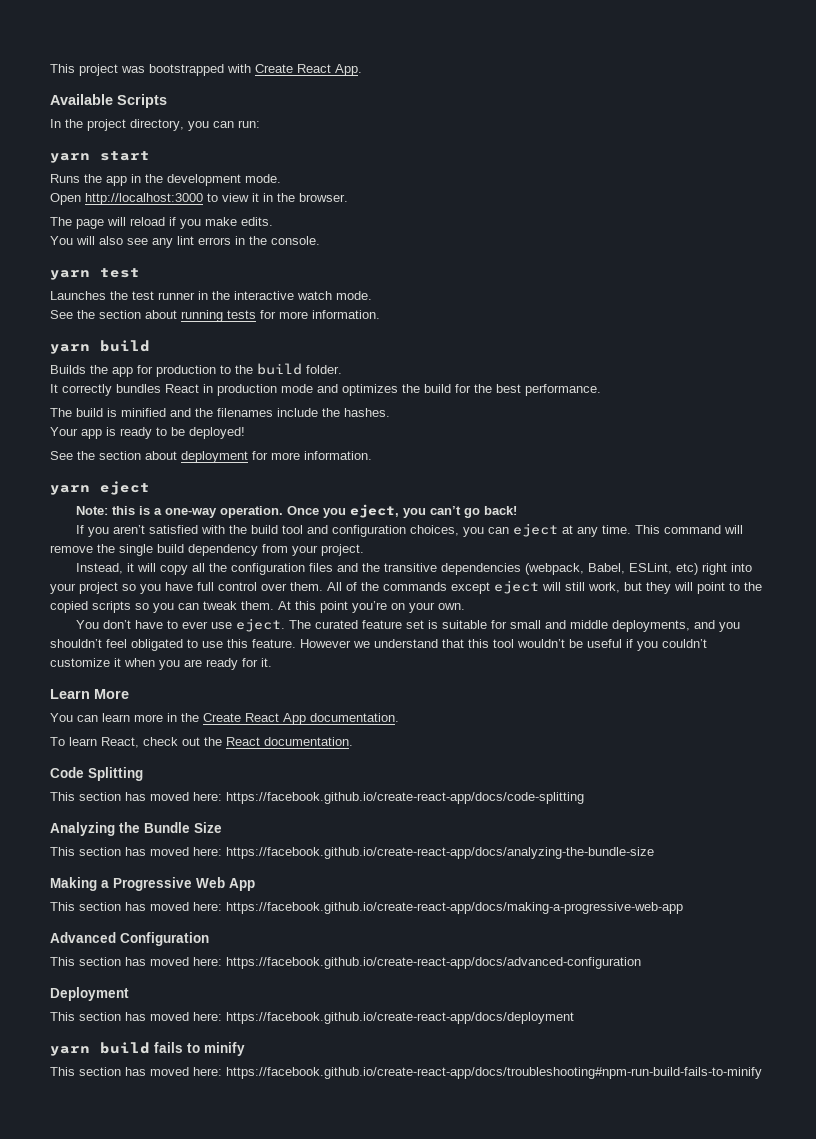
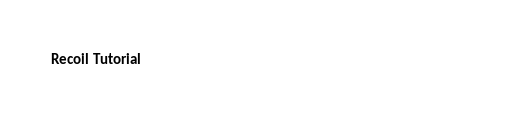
[50,64,362,76] [50,94,167,108] [50,119,260,131] [50,151,150,163] [50,174,281,186] [50,193,348,205] [50,217,273,229] [50,236,320,248] [50,268,140,280] [50,291,372,300] [50,310,380,322] [50,340,150,354] [50,363,342,377] [50,384,601,396] [50,408,390,417] [50,427,245,439] [50,451,372,463] [50,481,150,495] [76,504,518,518] [76,523,744,537] [50,544,364,556] [76,563,753,575] [50,580,762,594] [50,601,465,613] [76,618,741,632] [50,639,707,651] [50,658,272,670] [50,689,129,699] [50,713,399,725] [50,737,353,748] [50,767,143,781] [50,792,584,804] [50,822,222,836] [50,847,654,859] [50,877,255,891] [50,902,683,914] [50,932,209,946] [50,957,641,969] [50,987,129,1001] [50,1012,574,1024] [50,1042,245,1056] [50,1067,762,1079] This project was bootstrapped with Create React App. // Available Scripts // In the project directory, you can run: // yarn start // Runs the app in the development mode. // Open http://localhost:3000 to view it in the browser. // The page will reload if you make edits. // You will also see any lint errors in the console. // yarn test // Launches the test runner in the interactive watch mode. // See the section about running tests for more information. // yarn build // Builds the app for production to the build folder. // It correctly bundles React in production mode and optimizes the build for the best performance. // The build is minified and the filenames include the hashes. // Your app is ready to be deployed! // See the section about deployment for more information. // yarn eject // Note: this is a one-way operation. Once you eject, you can’t go back! // If you aren’t satisfied with the build tool and configuration choices, you can eject at any time. This command will remove the single build dependency from your project. // Instead, it will copy all the configuration files and the transitive dependencies (webpack, Babel, ESLint, etc) right into your project so you have full control over them. All of the commands except eject will still work, but they will point to the copied scripts so you can tweak them. At this point you’re on your own. // You don’t have to ever use eject. The curated feature set is suitable for small and middle deployments, and you shouldn’t feel obligated to use this feature. However we understand that this tool wouldn’t be useful if you couldn’t customize it when you are ready for it. // Learn More // You can learn more in the Create React App documentation. // To learn React, check out the React documentation. // Code Splitting // This section has moved here: https://facebook.github.io/create-react-app/docs/code-splitting // Analyzing the Bundle Size // This section has moved here: https://facebook.github.io/create-react-app/docs/analyzing-the-bundle-size // Making a Progressive Web App // This section has moved here: https://facebook.github.io/create-react-app/docs/making-a-progressive-web-app // Advanced Configuration // This section has moved here: https://facebook.github.io/create-react-app/docs/advanced-configuration // Deployment // This section has moved here: https://facebook.github.io/create-react-app/docs/deployment // yarn build fails to minify // This section has moved here: https://facebook.github.io/create-react-app/docs/troubleshooting#npm-run-build-fails-to-minify -> [51,53,141,64] Recoil Tutorial

